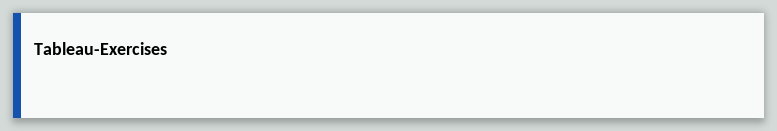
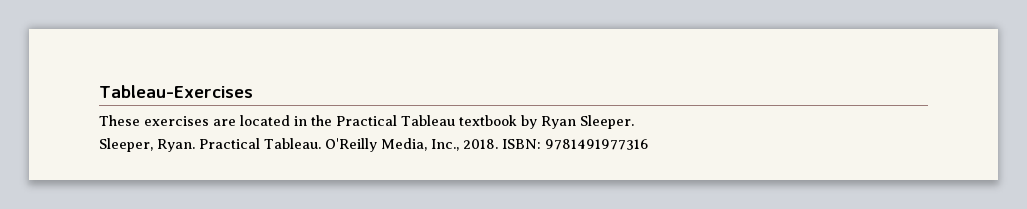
(167, 48) none -> [99,115,634,129] [99,138,648,152] // These exercises are located in the Practical Tableau textbook by Ryan Sleeper. // Sleeper, Ryan. Practical Tableau. O'Reilly Media, Inc., 2018. ISBN: 9781491977316

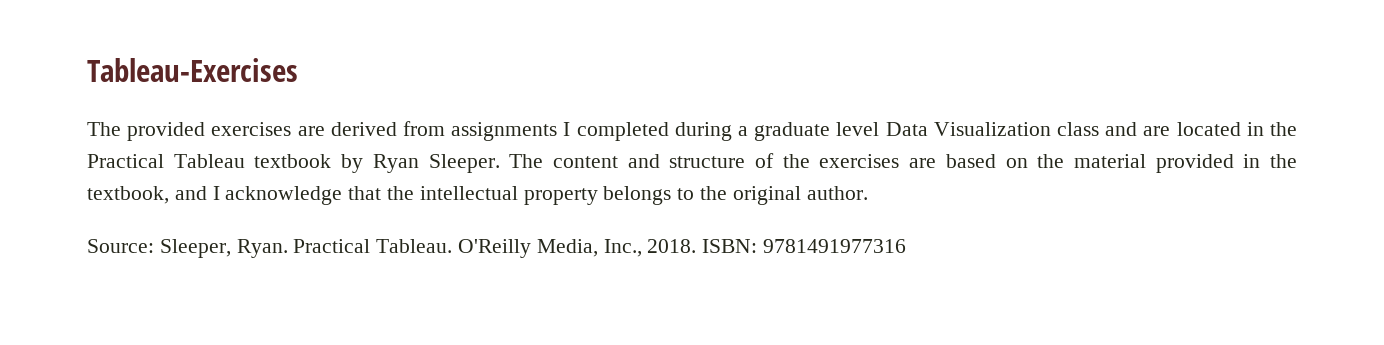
[99,115,209,126] These exercises -> [87,121,1138,141] The provided exercises are derived from assignments I completed during a graduate level Data Visualization class and
(634, 122) // -> [509,153,1298,173] [87,186,868,205] [87,239,154,253] The content and structure of the exercises are based on the material provided in the textbook, and I acknowledge that the intellectual property belongs to the original author. // Source:

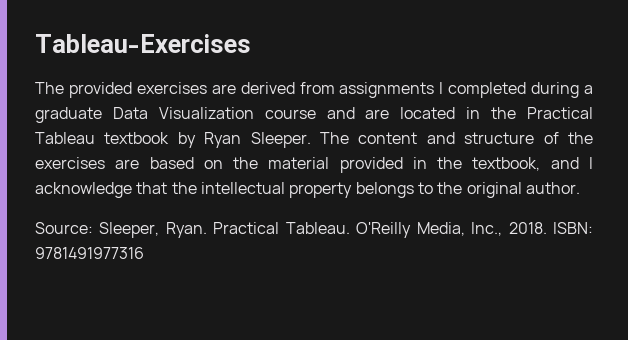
[836,122,880,136] level -> (102, 115) none
[1057,122,1100,136] class -> [264,109,316,119] course

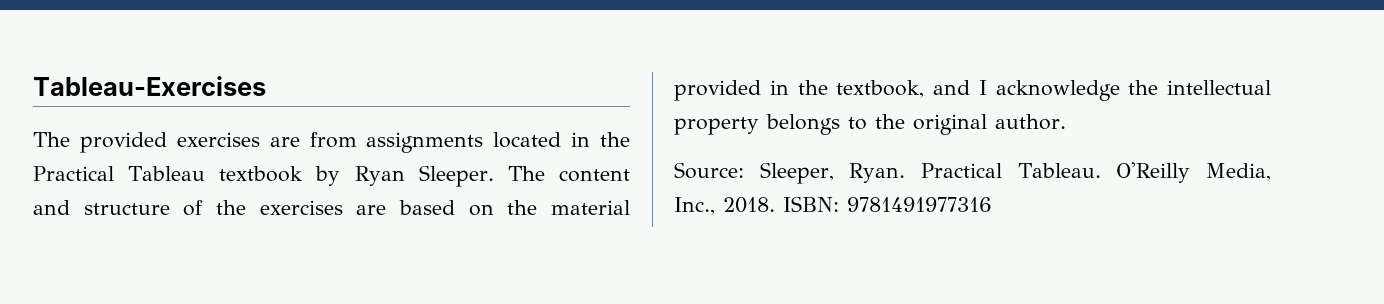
[240,82,295,94] derived -> (300, 142) none
[439,82,594,98] [35,107,390,123] I completed during a graduate Data Visualization course and are -> (484, 142) none
[136,182,168,194] that -> (1120, 90) none

